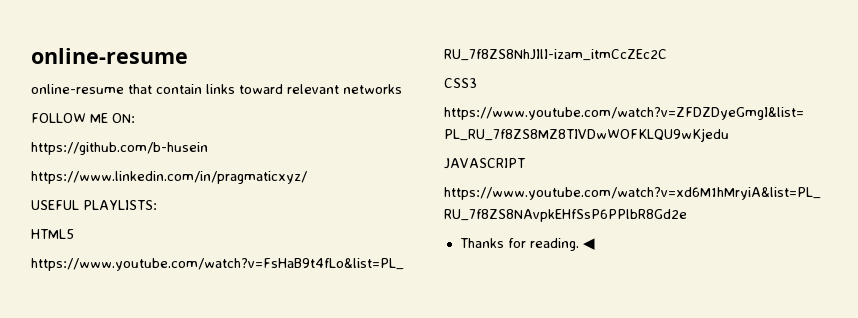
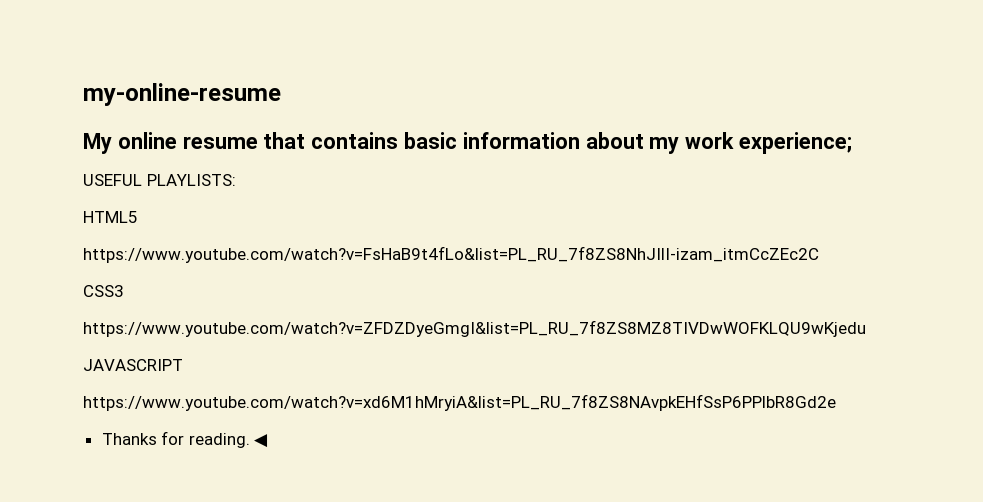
[31,48,188,64] [31,84,402,94] [31,113,135,123] [31,142,208,155] [31,171,307,184] online-resume // online-resume that contain links toward relevant networks // FOLLOW ME ON: // https://github.com/b-husein // https://www.linkedin.com/in/pragmaticxyz/ -> [83,83,281,106] [83,132,853,154] my-online-resume // My online resume that contains basic information about my work experience;

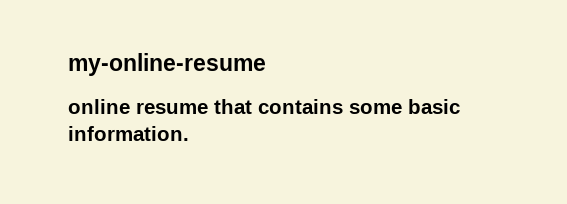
[83,133,112,154] My -> (266, 64) none
[404,132,853,154] [83,174,236,186] [83,211,138,223] [83,246,819,263] [83,285,124,297] [83,320,866,337] [83,359,183,371] [83,394,836,411] [101,431,269,448] basic information about my work experience; // USEFUL PLAYLISTS: // HTML5 // https://www.youtube.com/watch?v=FsHaB9t4fLo&list=PL_RU_7f8ZS8NhJIlI-izam_itmCcZEc2C // CSS3 // https://www.youtube.com/watch?v=ZFDZDyeGmgI&list=PL_RU_7f8ZS8MZ8TIVDwWOFKLQU9wKjedu // JAVASCRIPT // https://www.youtube.com/watch?v=xd6M1hMryiA&list=PL_RU_7f8ZS8NAvpkEHfSsP6PPlbR8Gd2e // Thanks for reading. ◀ -> [349,99,460,114] [68,126,189,141] some basic information.

